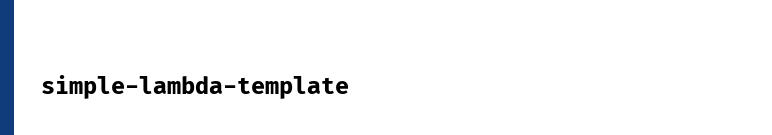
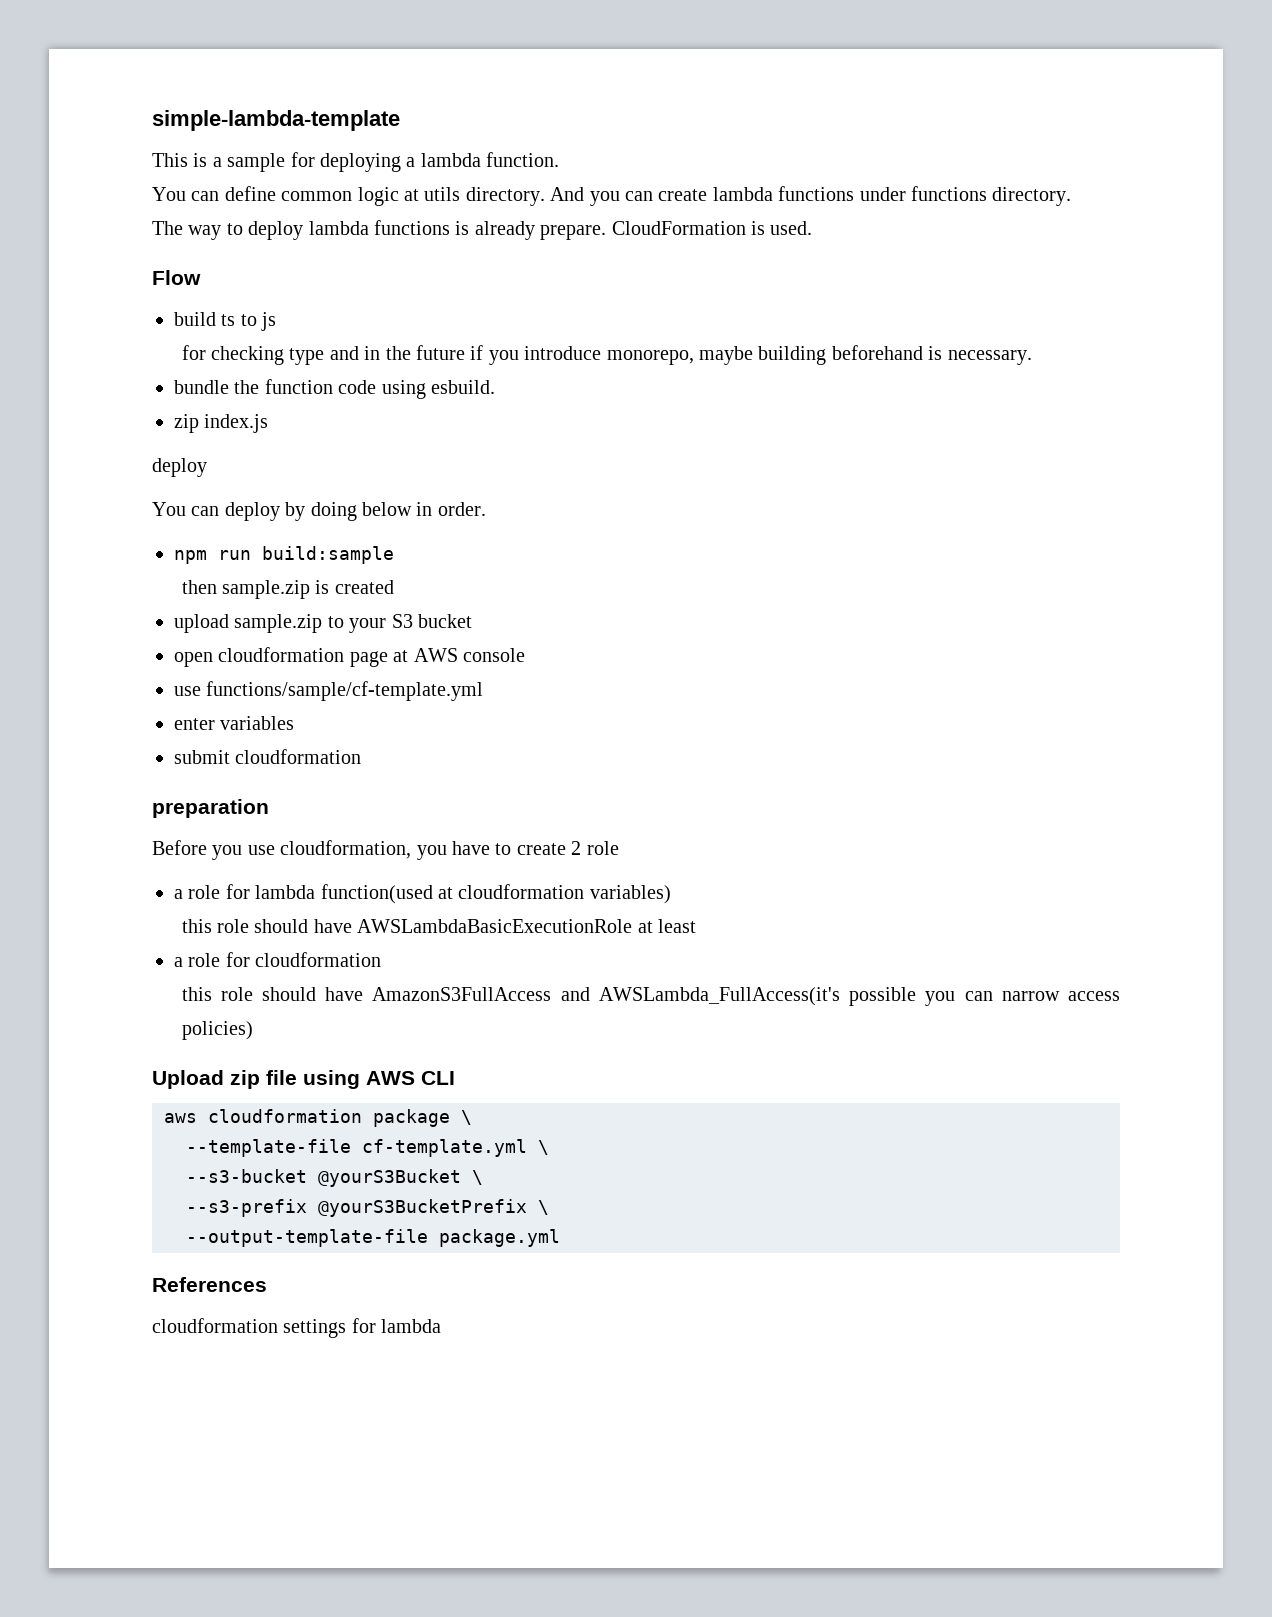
(349, 87) none -> [152,152,560,172] [152,186,1072,206] [152,220,813,240] [152,270,201,285] [174,312,277,331] [181,345,1032,365] [174,379,495,399] [174,414,269,433] [152,458,207,477] [152,502,486,521] [174,546,394,564] [181,580,394,599] [174,614,472,633] [174,647,525,667] [174,681,484,701] [174,716,295,730] [174,749,362,764] [152,799,269,818] [152,840,619,860] [174,884,671,904] [181,919,696,933] [174,952,382,967] [181,987,1121,1006] [181,1021,253,1040] [152,1070,455,1089] [164,1109,472,1127] [186,1139,549,1157] [186,1169,483,1187] [186,1199,549,1217] [186,1229,560,1247] [152,1277,267,1292] [152,1318,442,1338] // This is a sample for deploying a lambda function. // You can define common logic at utils directory. And you can create lambda functions under functions directory. // The way to deploy lambda functions is already prepare. CloudFormation is used. // Flow // build ts to js // for checking type and in the future if you introduce monorepo, maybe building beforehand is necessary. // bundle the function code using esbuild. // zip index.js // deploy // You can deploy by doing below in order. // npm run build:sample // then sample.zip is created // upload sample.zip to your S3 bucket // open cloudformation page at AWS console // use functions/sample/cf-template.yml // enter variables // submit cloudformation // preparation // Before you use cloudformation, you have to create 2 role // a role for lambda function(used at cloudformation variables) // this role should have AWSLambdaBasicExecutionRole at least // a role for cloudformation // this role should have AmazonS3FullAccess and AWSLambda_FullAccess(it's possible you can narrow access policies) // Upload zip file using AWS CLI // aws cloudformation package \ // --template-file cf-template.yml \ // --s3-bucket @yourS3Bucket \ // --s3-prefix @yourS3BucketPrefix \ // --output-template-file package.yml // References // cloudformation settings for lambda

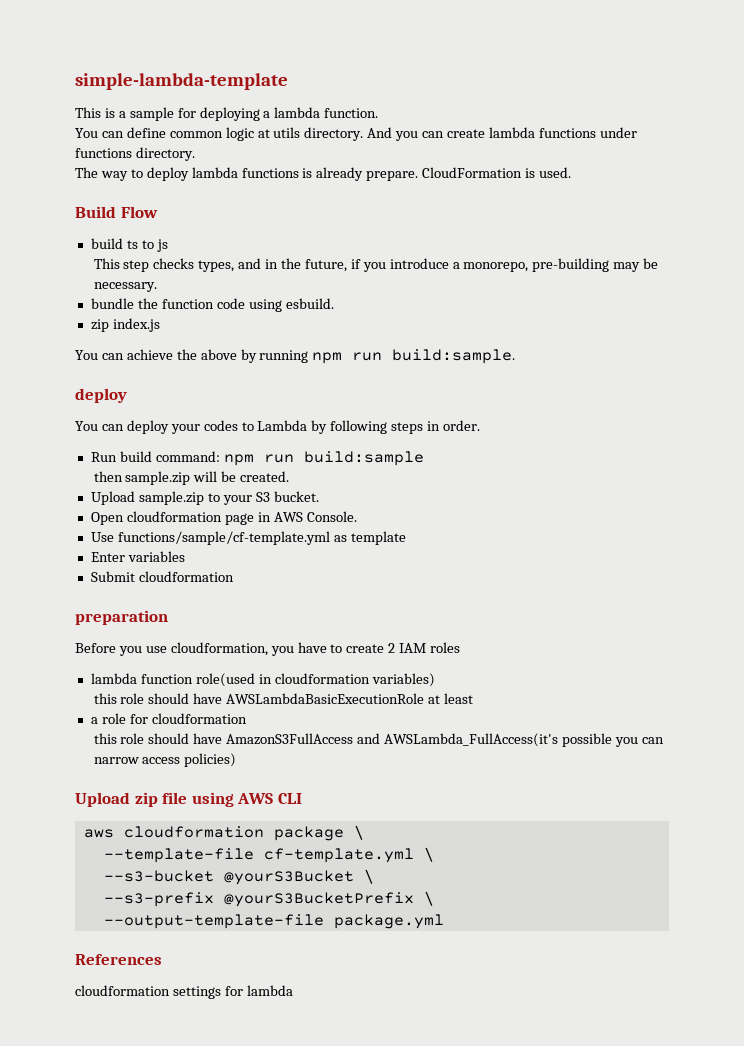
(813, 228) none -> [75,206,116,218] Build
[181,345,325,365] for checking type -> [93,258,235,272] This step checks types,
[415,345,465,360] future -> [304,259,347,272] future,
[606,345,943,365] monorepo, maybe building beforehand is -> [452,258,659,272] a monorepo, pre-building may be
[152,458,207,477] [152,502,412,521] deploy // You can deploy by doing below -> [75,349,516,364] [75,388,127,403] [75,420,424,434] You can achieve the above by running npm run build:sample. // deploy // You can deploy your codes to Lambda by following steps
(486, 509) none -> [90,451,220,462] Run build command:
[315,580,394,594] [174,614,472,633] [174,647,525,667] [174,681,484,701] [174,718,215,730] is created // upload sample.zip to your S3 bucket // open cloudformation page at AWS console // use functions/sample/cf-template.yml // enter -> [193,471,290,482] [90,491,319,505] [90,511,357,525] [90,531,406,545] [90,552,125,562] will be created. // Upload sample.zip to your S3 bucket. // Open cloudformation page in AWS Console. // Use functions/sample/cf-template.yml as template // Enter
[174,750,230,764] submit -> [90,571,135,582] Submit
[586,841,619,855] [174,884,453,904] role // a role for lambda function(used at -> [399,642,461,653] [90,673,272,687] IAM roles // lambda function role(used in

